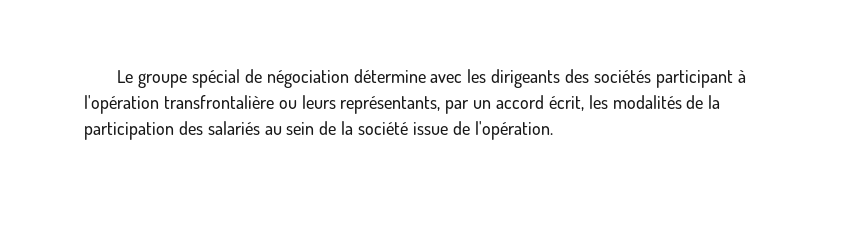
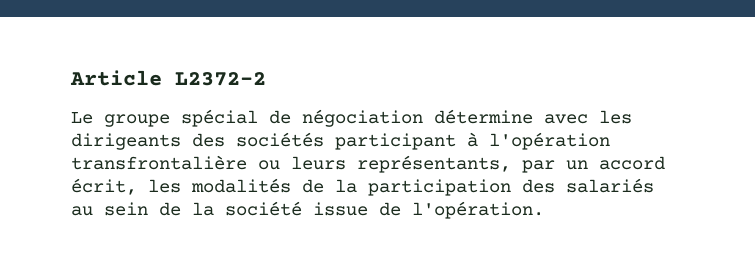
(117, 76) none -> [70,70,266,86] Article L2372-2 //

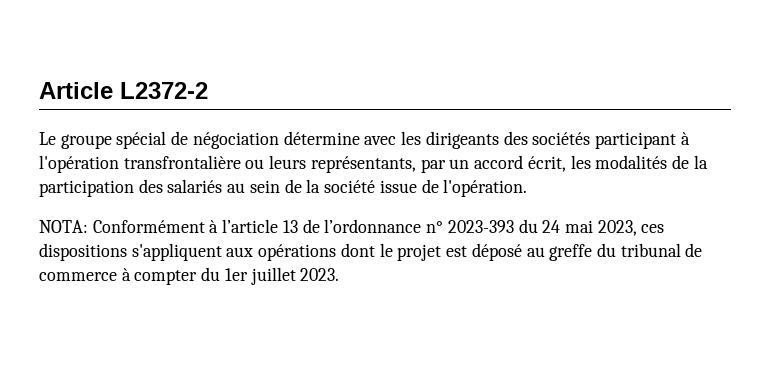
(544, 210) none -> [39,219,665,236] [39,243,703,261] [39,267,340,285] // NOTA: Conformément à l’article 13 de l’ordonnance n° 2023-393 du 24 mai 2023, ces dispositions s'appliquent aux opérations dont le projet est déposé au greffe du tribunal de commerce à compter du 1er juillet 2023.

